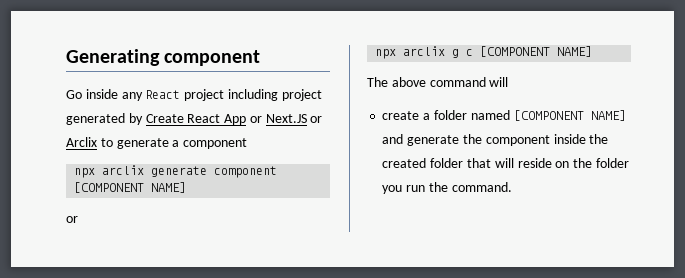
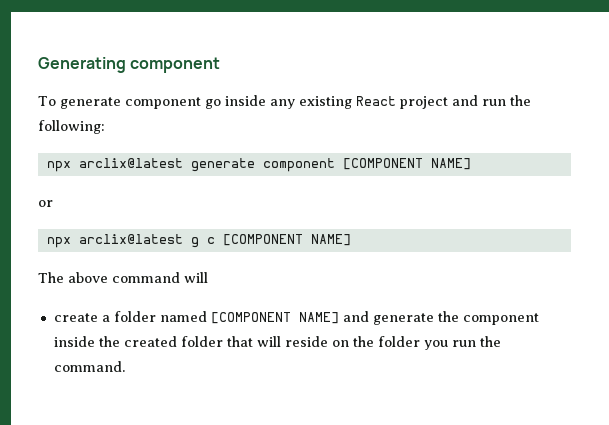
[66,90,82,99] Go -> [38,96,221,109] To generate component go
(143, 96) none -> [298,96,352,109] existing
[227,89,322,101] [66,113,323,125] [66,137,248,149] [74,165,145,178] including project generated by Create React App or Next.JS or Arclix to generate a component // npx arclix -> [451,95,531,106] [38,120,105,134] [46,158,183,172] and run the following: // npx arclix@latest
[403,46,446,56] arclix -> [78,234,183,244] arclix@latest

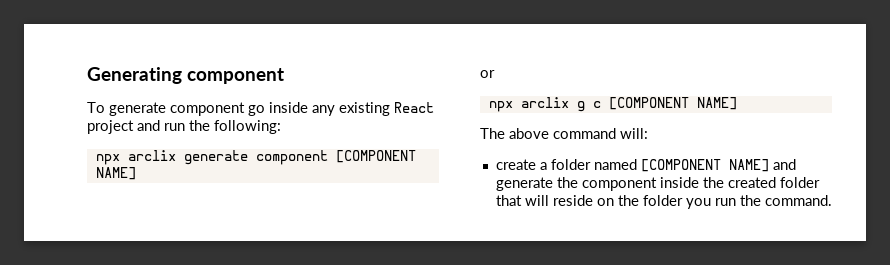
[78,158,183,168] arclix@latest -> [127,150,176,161] arclix
[78,234,183,244] arclix@latest -> [520,97,569,108] arclix
[184,272,208,283] will -> [620,128,648,139] will:

